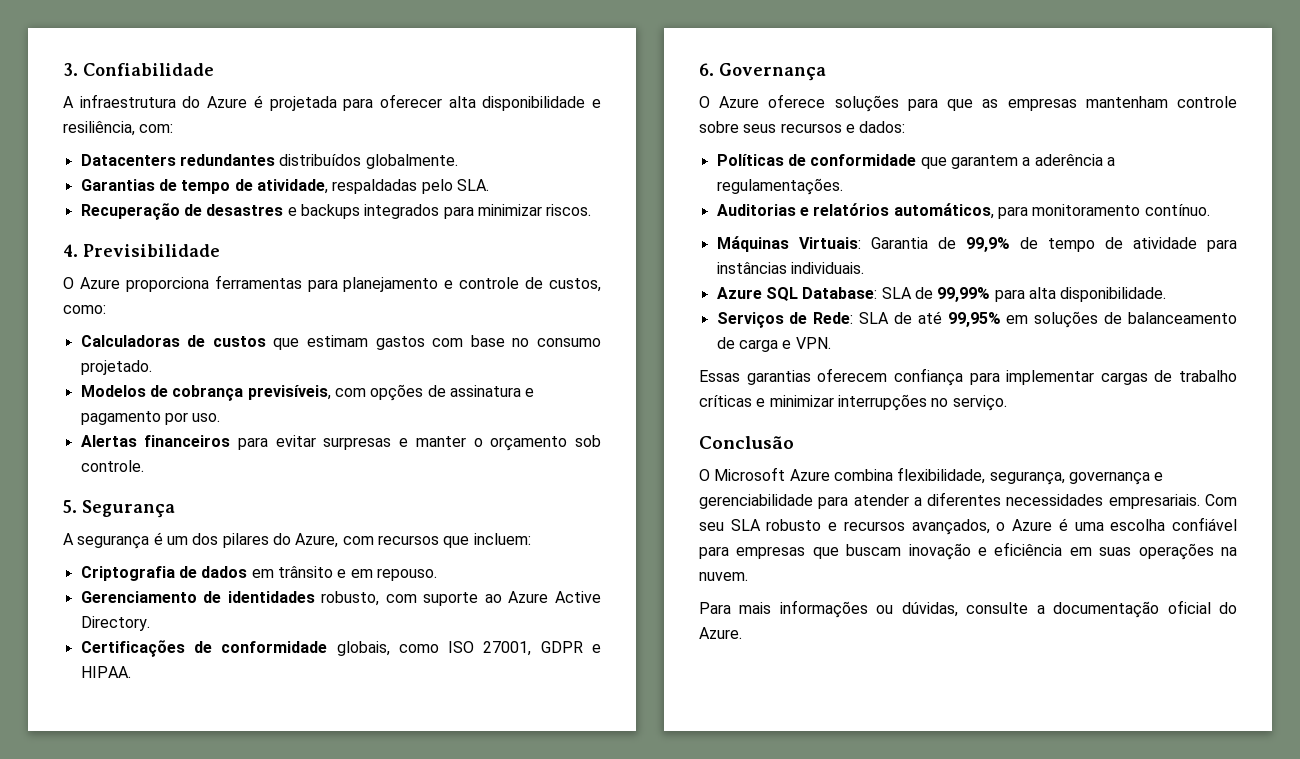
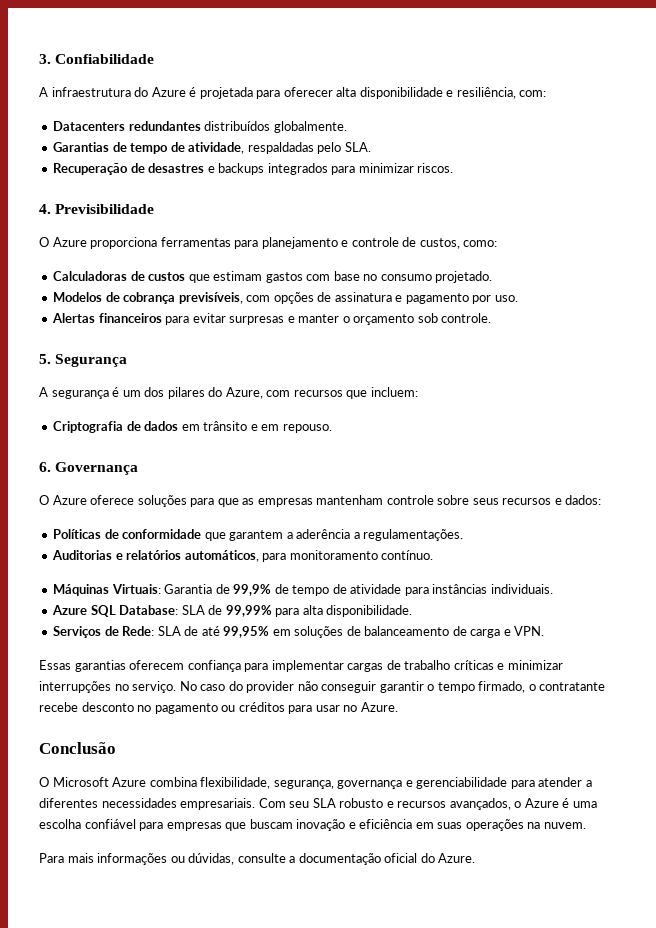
[80,591,601,606] [80,616,150,631] [80,640,601,657] [80,666,131,678] // Gerenciamento de identidades robusto, com suporte ao Azure Active Directory. // Certificações de conformidade globais, como ISO 27001, GDPR e HIPAA. -> (332, 428) none
(1007, 403) none -> [179,681,606,693] [39,702,398,714] No caso do provider não conseguir garantir o tempo firmado, o contratante recebe desconto no pagamento ou créditos para usar no Azure.

